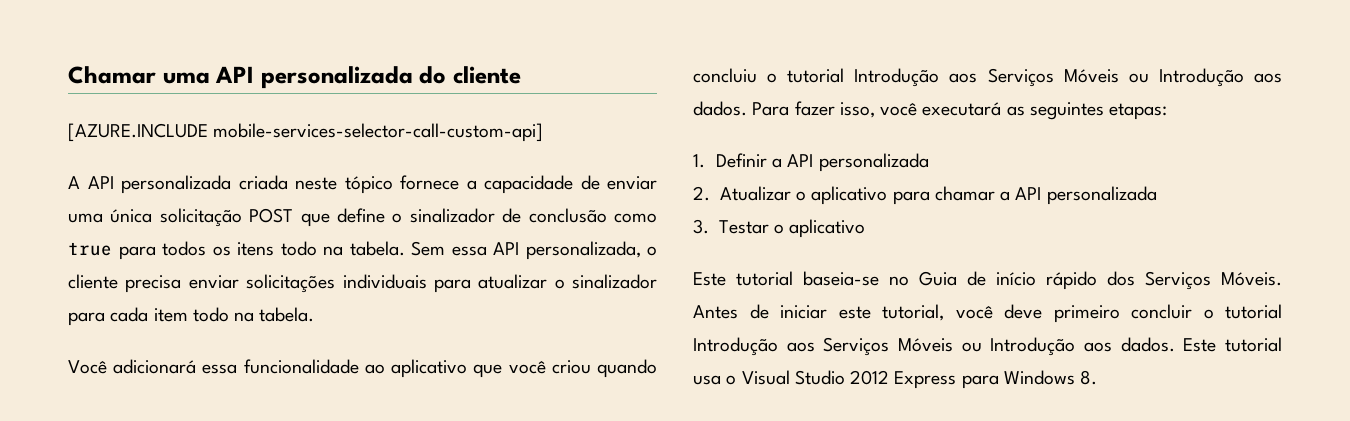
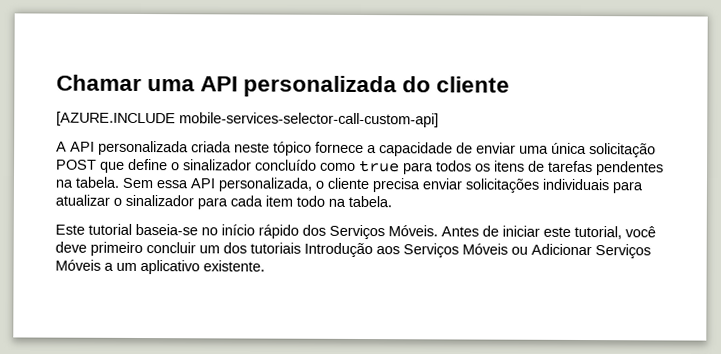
[502,208,607,223] de conclusão -> [255,159,317,171] concluído
[280,241,317,256] todo -> [528,160,664,176] de tarefas pendentes
[68,359,657,378] [693,68,1282,87] [693,101,1168,120] [693,153,929,172] [693,186,1157,205] [693,219,866,238] // Você adicionará essa funcionalidade ao aplicativo que você criou quando concluiu o tutorial Introdução aos Serviços Móveis ou Introdução aos dados. Para fazer isso, você executará as seguintes etapas: // 1. Definir a API personalizada // 2. Atualizar o aplicativo para chamar a API personalizada // 3. Testar o aplicativo -> (392, 201) none
[919,271,986,286] Guia de -> (218, 231) none
[1203,304,1282,319] [693,337,1282,356] [693,370,1098,389] o tutorial Introdução aos Serviços Móveis ou Introdução aos dados. Este tutorial usa o Visual Studio 2012 Express para Windows 8. -> [199,242,651,259] [55,259,265,275] um dos tutoriais Introdução aos Serviços Móveis ou Adicionar Serviços Móveis a um aplicativo existente.

